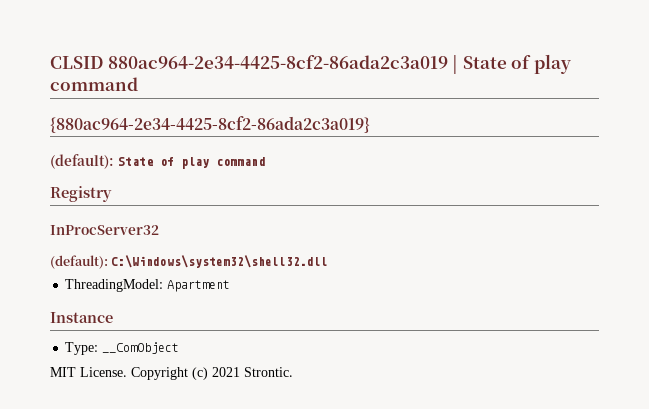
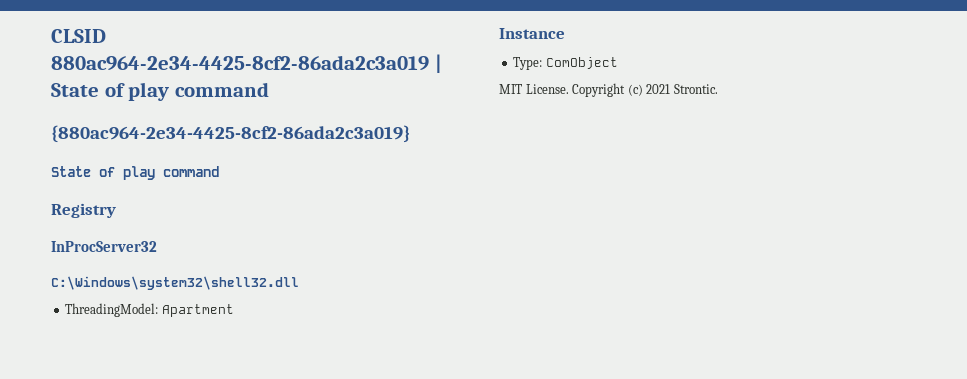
[50,154,114,169] (default): -> (410, 134) none
[50,255,108,269] (default): -> (157, 246) none
[102,342,180,354] __ComObject -> [545,57,618,69] ComObject

